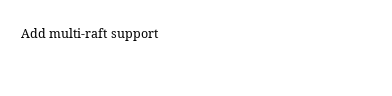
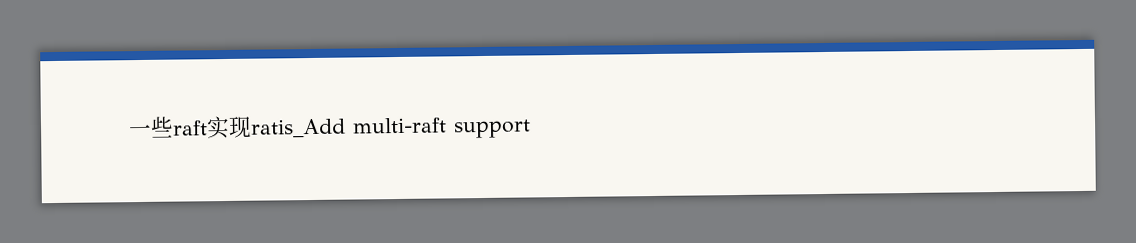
[21,28,46,38] Add -> [129,115,346,140] 一些raft实现ratis_Add

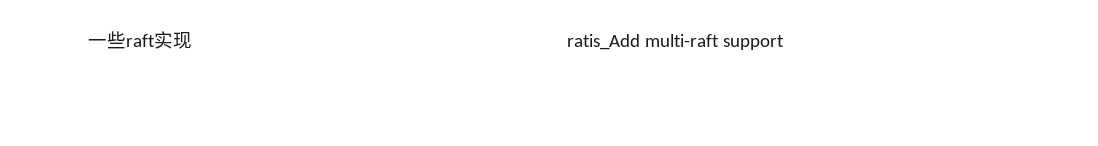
(252, 127) none -> (192, 40) //

